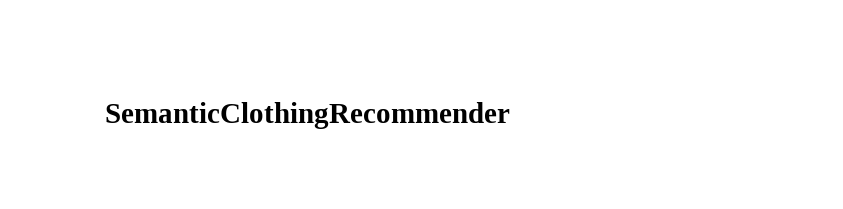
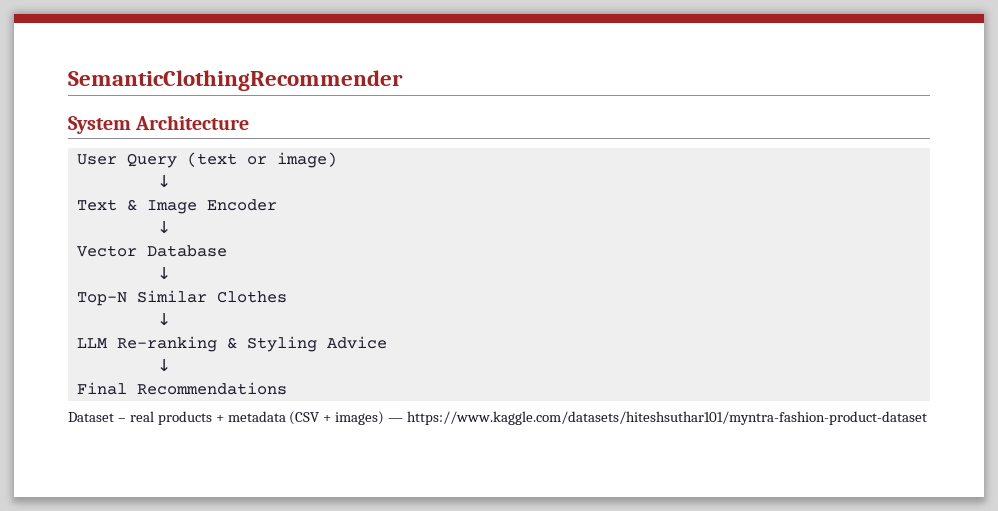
(510, 115) none -> [68,115,250,134] [76,152,337,168] [156,175,171,187] [76,199,277,214] [156,221,171,233] [76,245,227,257] [156,267,171,279] [76,290,287,306] [156,313,171,325] [76,336,387,352] [156,359,171,371] [76,382,287,395] [68,411,928,425] // System Architecture // User Query (text or image) // ↓ // Text & Image Encoder // ↓ // Vector Database // ↓ // Top-N Similar Clothes // ↓ // LLM Re-ranking & Styling Advice // ↓ // Final Recommendations // Dataset – real products + metadata (CSV + images) — https://www.kaggle.com/datasets/hiteshsuthar101/myntra-fashion-product-dataset

